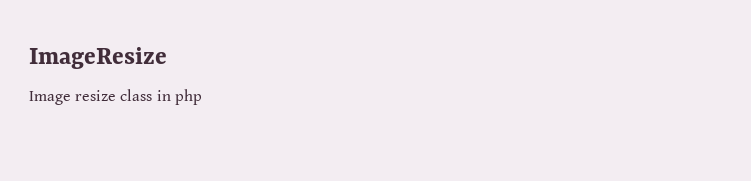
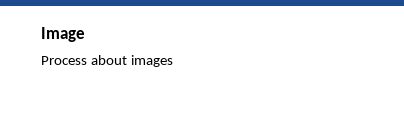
[29,47,167,69] [29,89,202,105] ImageResize // Image resize class in php -> [41,27,85,42] [41,55,173,67] Image // Process about images

